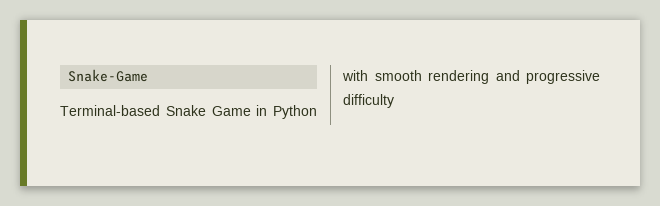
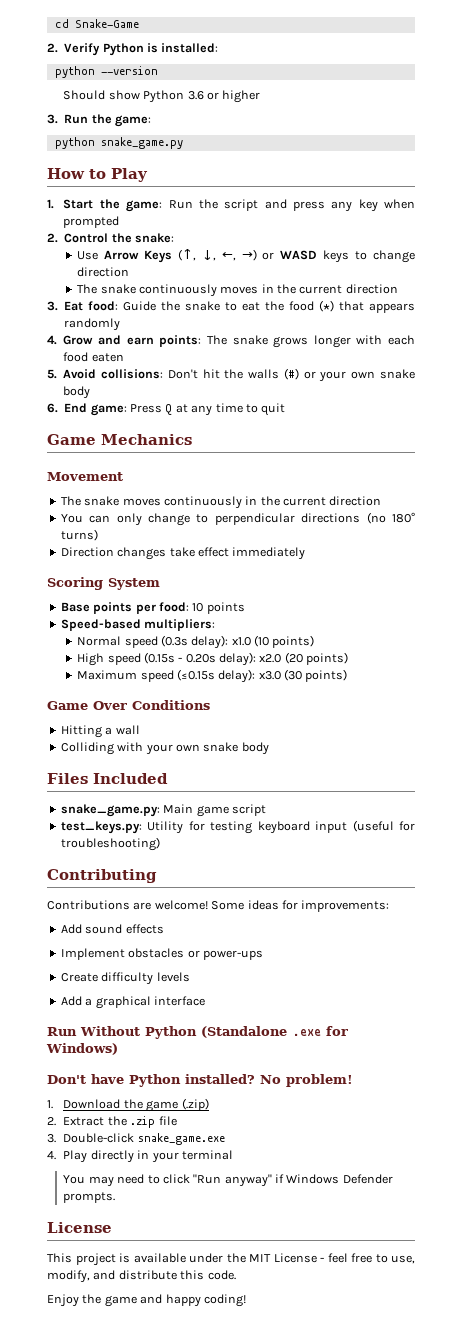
(68, 75) none -> [54,19,69,28] cd
[60,105,317,119] [342,70,600,84] [343,94,394,108] Terminal-based Snake Game in Python with smooth rendering and progressive difficulty -> [47,43,219,56] [54,66,158,78] [63,90,261,103] [47,114,151,127] [54,137,183,149] [47,168,148,182] [47,199,415,212] [63,216,120,228] [47,233,174,243] [77,249,415,263] [77,267,130,277] [77,284,398,297] [47,300,415,313] [64,318,121,331] [47,335,415,348] [63,352,124,362] [47,368,416,382] [63,386,91,399] [47,403,286,416] [47,434,192,445] [47,472,123,481] [60,496,382,509] [60,512,415,526] [60,529,98,541] [60,547,306,560] [47,577,160,590] [60,602,245,614] [60,619,216,631] [77,635,315,649] [77,652,349,666] [77,669,348,683] [47,700,210,710] [60,725,140,738] [60,742,269,755] [47,773,168,784] [60,804,266,817] [60,820,416,834] [60,837,160,851] [47,869,157,883] [47,900,390,912] [60,924,164,934] [60,948,263,960] [60,972,190,985] [60,996,205,1009] [47,1026,348,1039] [46,1043,118,1055] [47,1074,353,1087] [47,1098,209,1112] [47,1116,177,1128] [47,1133,225,1145] [47,1150,233,1163] [63,1174,393,1187] [63,1192,116,1203] [47,1222,112,1233] [47,1253,415,1266] [47,1270,236,1283] [47,1294,246,1307] 2. Verify Python is installed: // python --version // Should show Python 3.6 or higher // 3. Run the game: // python snake_game.py // How to Play // 1. Start the game: Run the script and press any key when prompted // 2. Control the snake: // Use Arrow Keys (↑, ↓, ←, →) or WASD keys to change direction // The snake continuously moves in the current direction // 3. Eat food: Guide the snake to eat the food (*) that appears randomly // 4. Grow and earn points: The snake grows longer with each food eaten // 5. Avoid collisions: Don't hit the walls (#) or your own snake body // 6. End game: Press Q at any time to quit // Game Mechanics // Movement // The snake moves continuously in the current direction // You can only change to perpendicular directions (no 180° turns) // Direction changes take effect immediately // Scoring System // Base points per food: 10 points // Speed-based multipliers: // Normal speed (0.3s delay): x1.0 (10 points) // High speed (0.15s - 0.20s delay): x2.0 (20 points) // Maximum speed (≤0.15s delay): x3.0 (30 points) // Game Over Conditions // Hitting a wall // Colliding with your own snake body // Files Included // snake_game.py: Main game script // test_keys.py: Utility for testing keyboard input (useful for troubleshooting) // Contributing // Contributions are welcome! Some ideas for improvements: // Add sound effects // Implement obstacles or power-ups // Create difficulty levels // Add a graphical interface // Run Without Python (Standalone .exe for Windows) // Don't have Python installed? No problem! // 1. Download the game (.zip) // 2. Extract the .zip file // 3. Double-click snake_game.exe // 4. Play directly in your terminal // You may need to click "Run anyway" if Windows Defender prompts. // License // This project is available under the MIT License - feel free to use, modify, and distribute this code. // Enjoy the game and happy coding!

